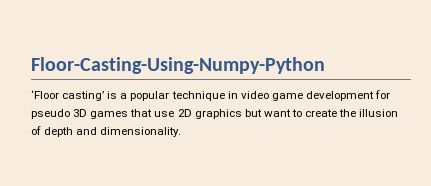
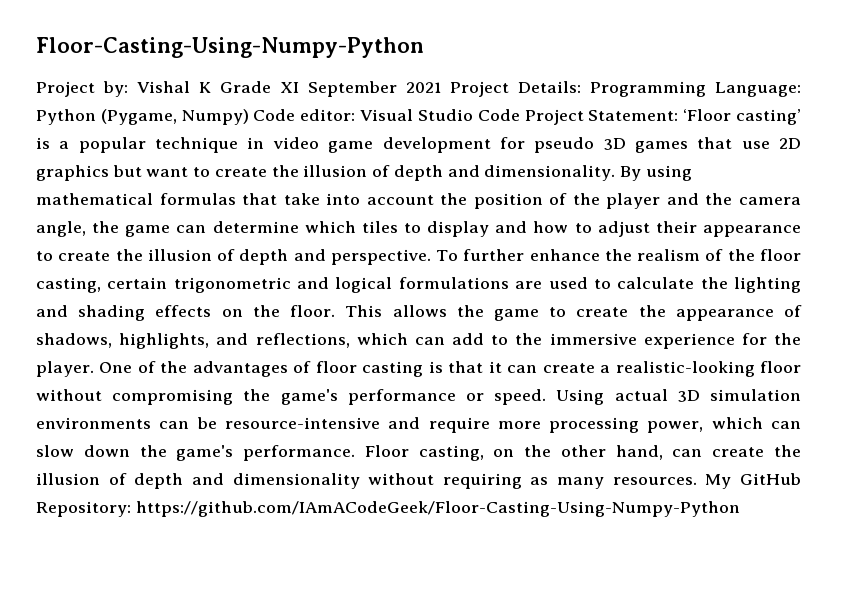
(325, 65) none -> [36,81,801,97] [36,109,679,125] Project by: Vishal K Grade XI September 2021 Project Details: Programming Language: Python (Pygame, Numpy) Code editor: Visual Studio Code Project Statement:
(182, 132) none -> [619,165,692,181] [36,193,802,209] [36,221,801,237] [36,249,801,265] [36,277,802,293] [36,305,802,321] [36,333,801,349] [36,361,801,377] [36,389,802,405] [36,417,801,433] [36,445,801,461] [36,473,801,489] [36,501,740,517] By using mathematical formulas that take into account the position of the player and the camera angle, the game can determine which tiles to display and how to adjust their appearance to create the illusion of depth and perspective. To further enhance the realism of the floor casting, certain trigonometric and logical formulations are used to calculate the lighting and shading effects on the floor. This allows the game to create the appearance of shadows, highlights, and reflections, which can add to the immersive experience for the player. One of the advantages of floor casting is that it can create a realistic-looking floor without compromising the game's performance or speed. Using actual 3D simulation environments can be resource-intensive and require more processing power, which can slow down the game's performance. Floor casting, on the other hand, can create the illusion of depth and dimensionality without requiring as many resources. My GitHub Repository: https://github.com/IAmACodeGeek/Floor-Casting-Using-Numpy-Python

